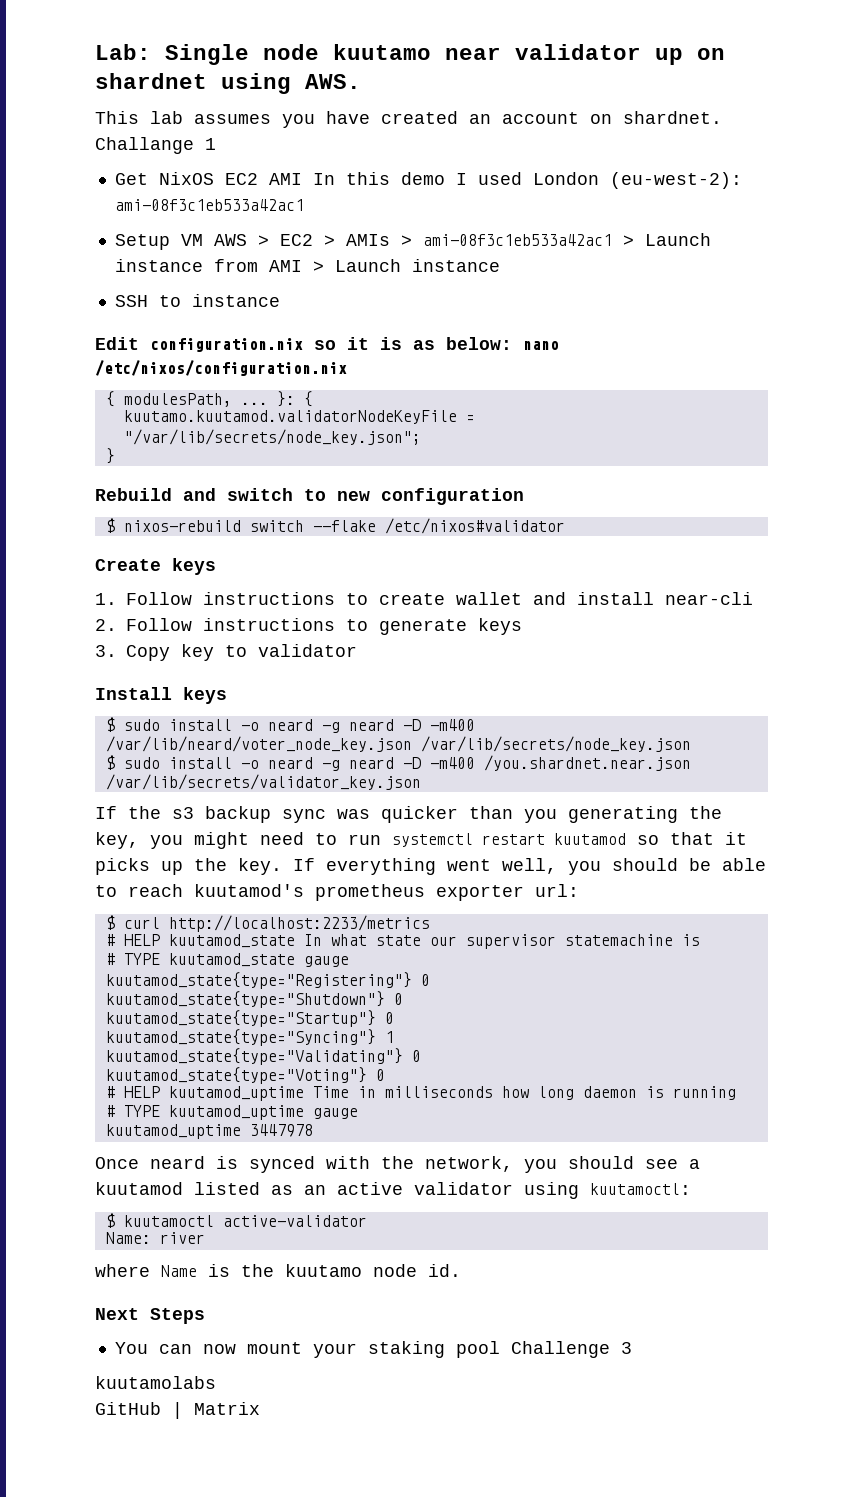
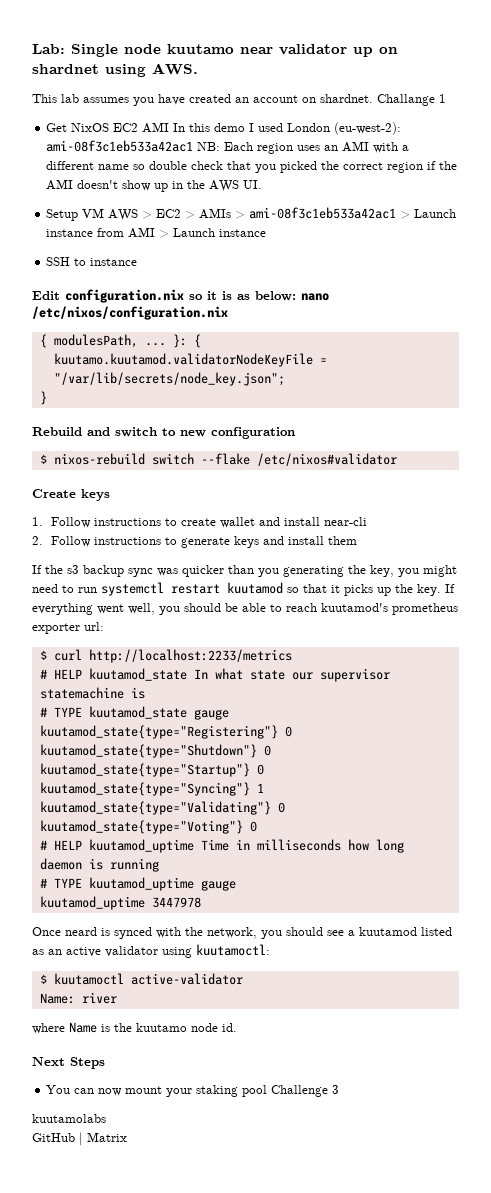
(304, 205) none -> [197,141,410,154] [46,161,458,173] [46,179,263,192] NB: Each region uses an AMI with a different name so double check that you picked the correct region if the AMI doesn't show up in the AWS UI.
[95,644,357,661] [95,687,227,704] [105,717,475,733] [105,736,691,752] [105,755,691,771] [105,774,421,790] // 3. Copy key to validator // Install keys // $ sudo install -o neard -g neard -D -m400 /var/lib/neard/voter_node_key.json /var/lib/secrets/node_key.json // $ sudo install -o neard -g neard -D -m400 /you.shardnet.near.json /var/lib/secrets/validator_key.json -> [262,536,357,545] and install them

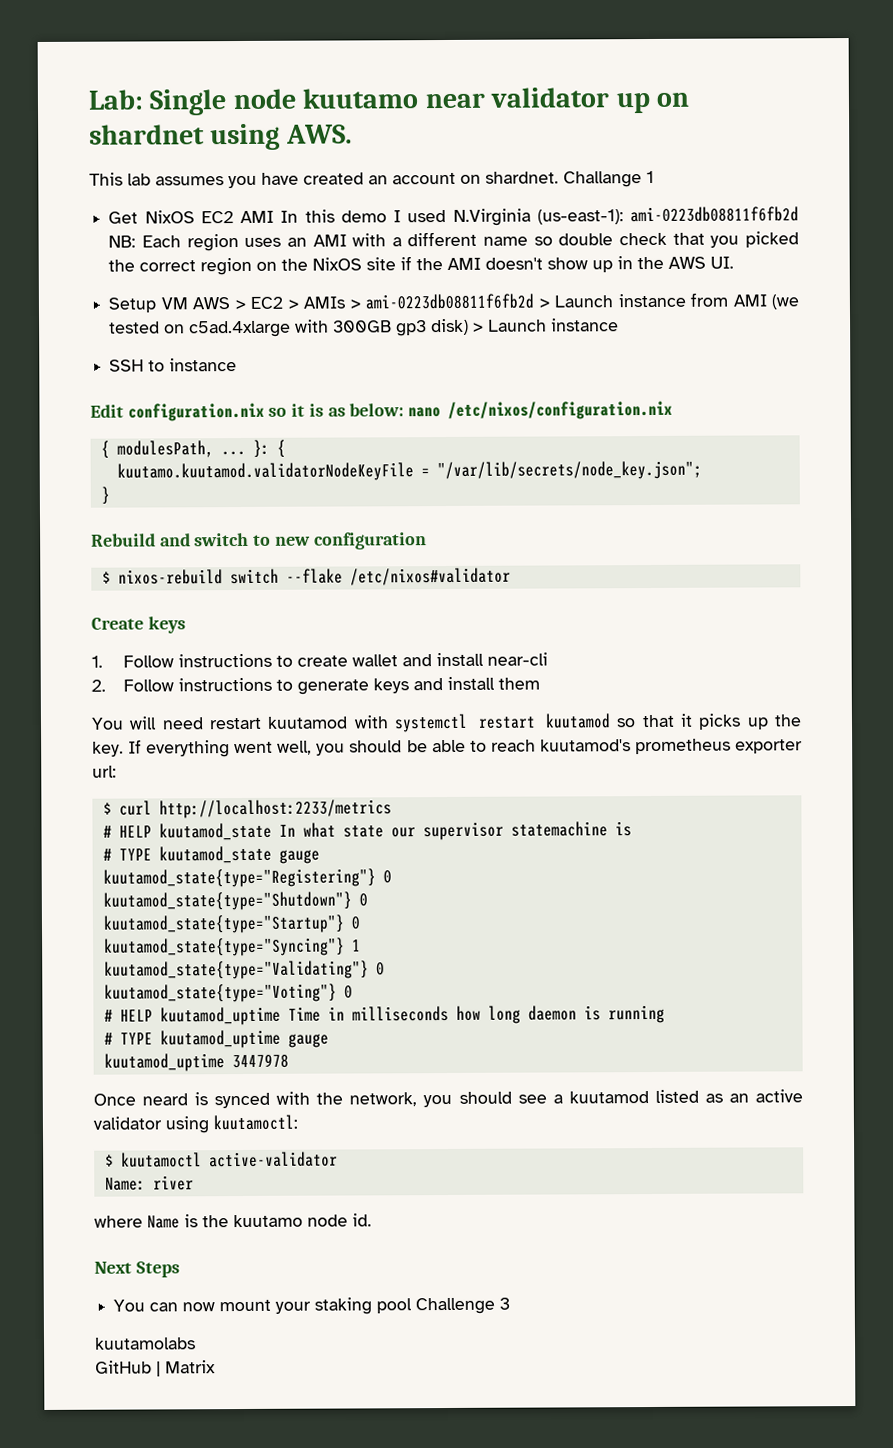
[287,122,402,135] [46,140,194,152] London (eu-west-2): ami-08f3c1eb533a42ac1 -> [452,206,799,226] N.Virginia (us-east-1): ami-0223db08811f6fb2d
(424, 167) none -> [256,257,397,271] on the NixOS site
[249,207,397,219] ami-08f3c1eb533a42ac1 -> [365,293,535,310] ami-0223db08811f6fb2d
(156, 232) none -> [771,294,799,310] [109,318,470,338] (we tested on c5ad.4xlarge with 300GB gp3 disk)
[32,565,457,577] [32,584,97,593] If the s3 backup sync was quicker than you generating the key, you might need to run -> [91,715,389,730] You will need restart kuutamod with

